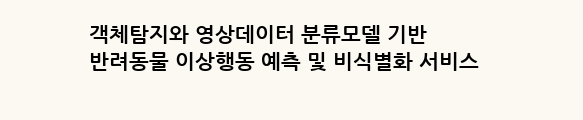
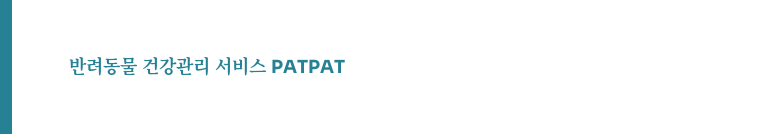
[89,25,427,44] [89,52,479,72] 객체탐지와 영상데이터 분류모델 기반 반려동물 이상행동 예측 및 비식별화 서비스 -> [69,56,345,76] 반려동물 건강관리 서비스 PATPAT

